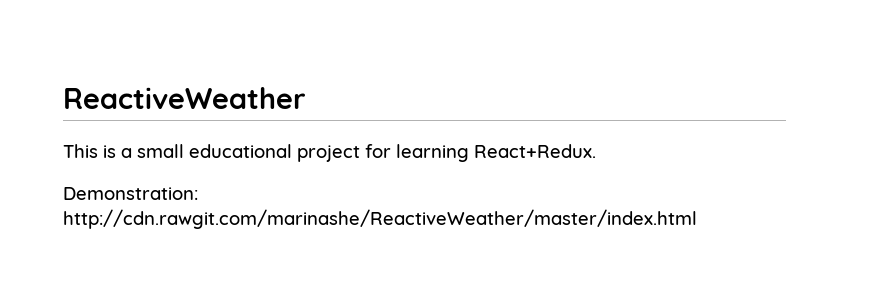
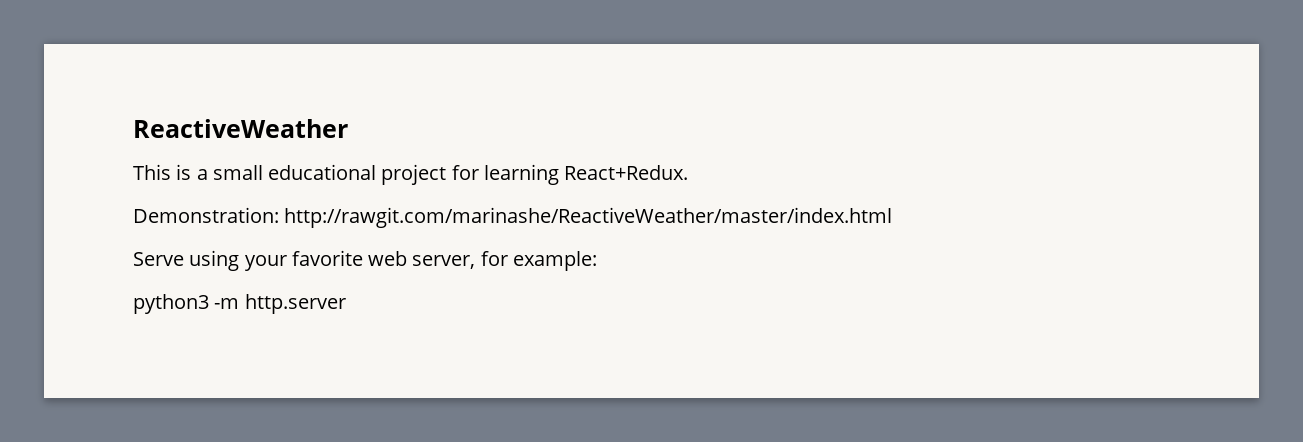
[63,209,697,229] http://cdn.rawgit.com/marinashe/ReactiveWeather/master/index.html -> [284,207,893,228] [133,250,597,271] [133,294,346,314] http://rawgit.com/marinashe/ReactiveWeather/master/index.html // Serve using your favorite web server, for example: // python3 -m http.server

